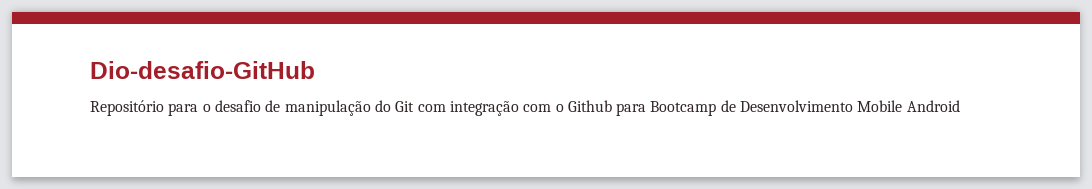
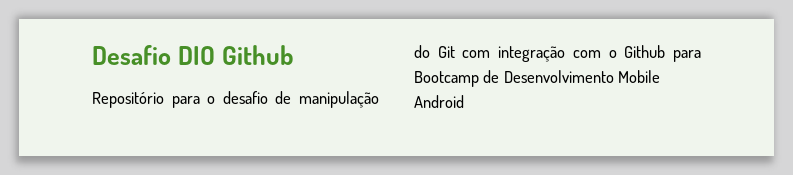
[90,61,315,79] Dio-desafio-GitHub -> [92,45,295,65] Desafio DIO Github

